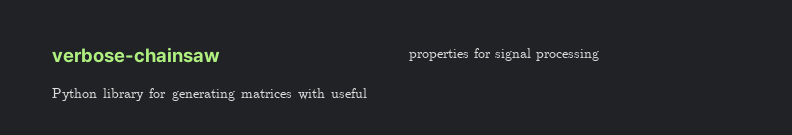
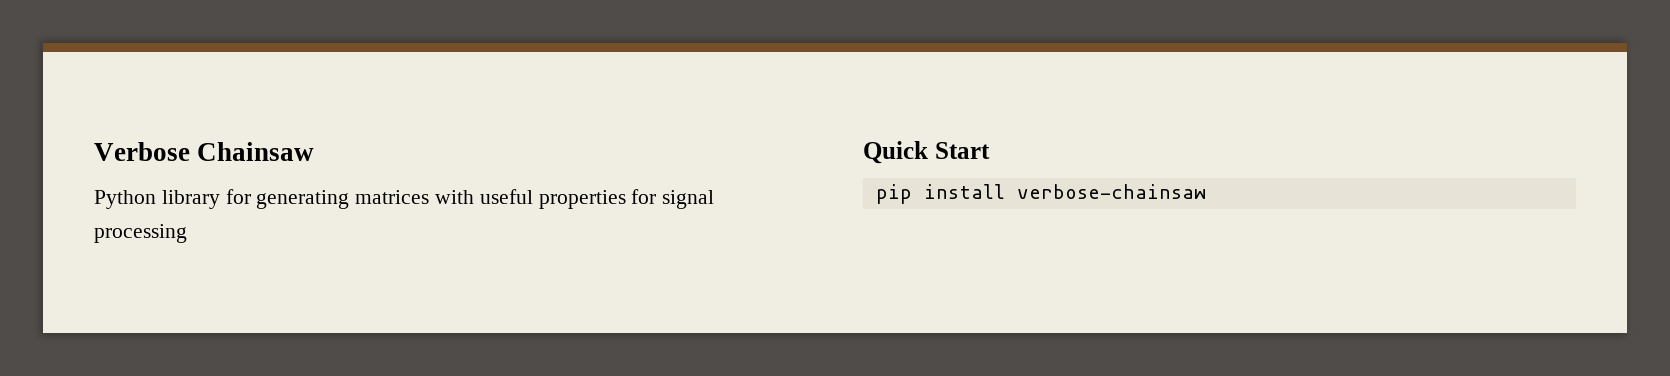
[52,47,220,63] verbose-chainsaw -> [94,142,315,161] Verbose Chainsaw
(599, 55) none -> [863,141,990,164] [875,184,1206,204] // Quick Start // pip install verbose-chainsaw

